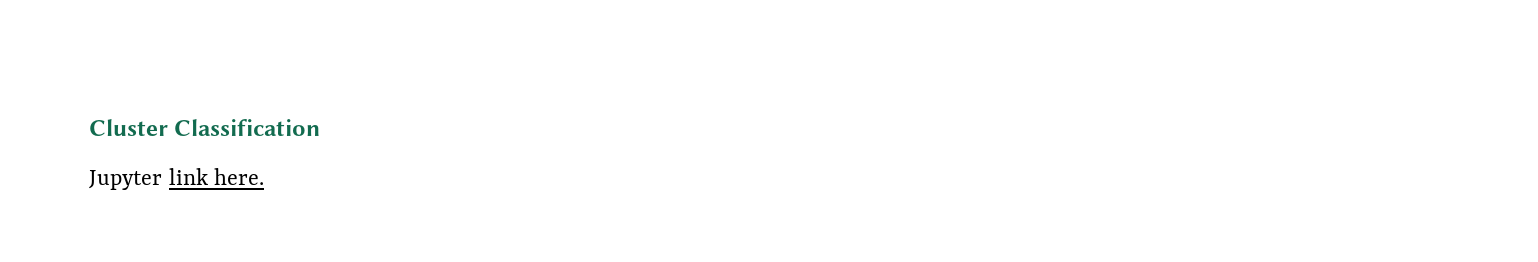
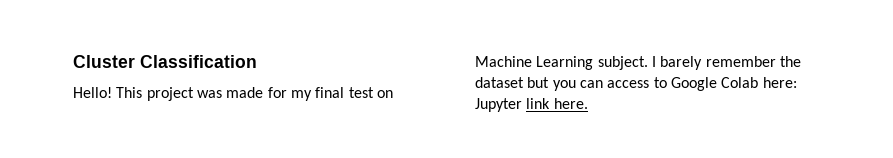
(321, 127) none -> [73,87,393,101] [475,56,801,70] [475,77,797,91] Hello! This project was made for my final test on Machine Learning subject. I barely remember the dataset but you can access to Google Colab here:

